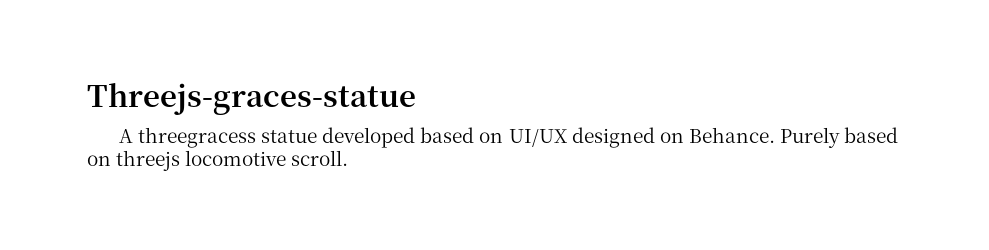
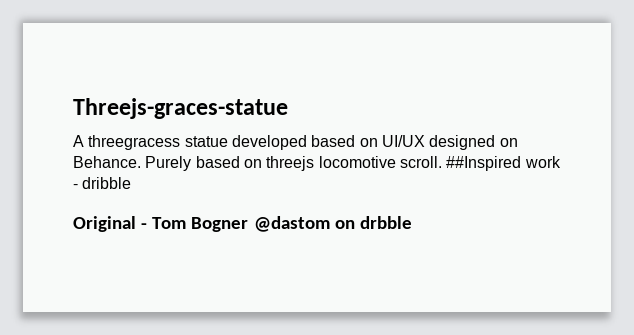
(349, 158) none -> [446,156,561,171] [73,177,132,189] [73,216,412,232] ##Inspired work - dribble // Original - Tom Bogner @dastom on drbble

